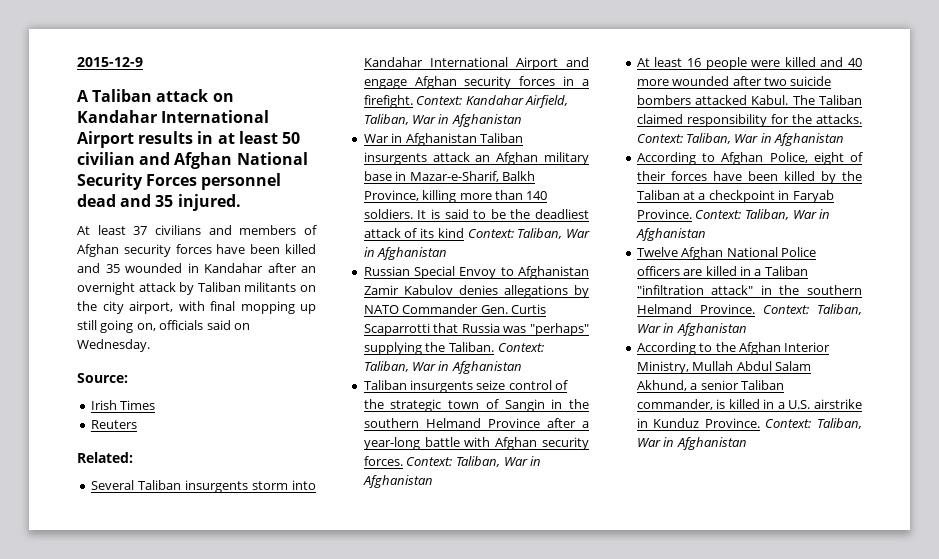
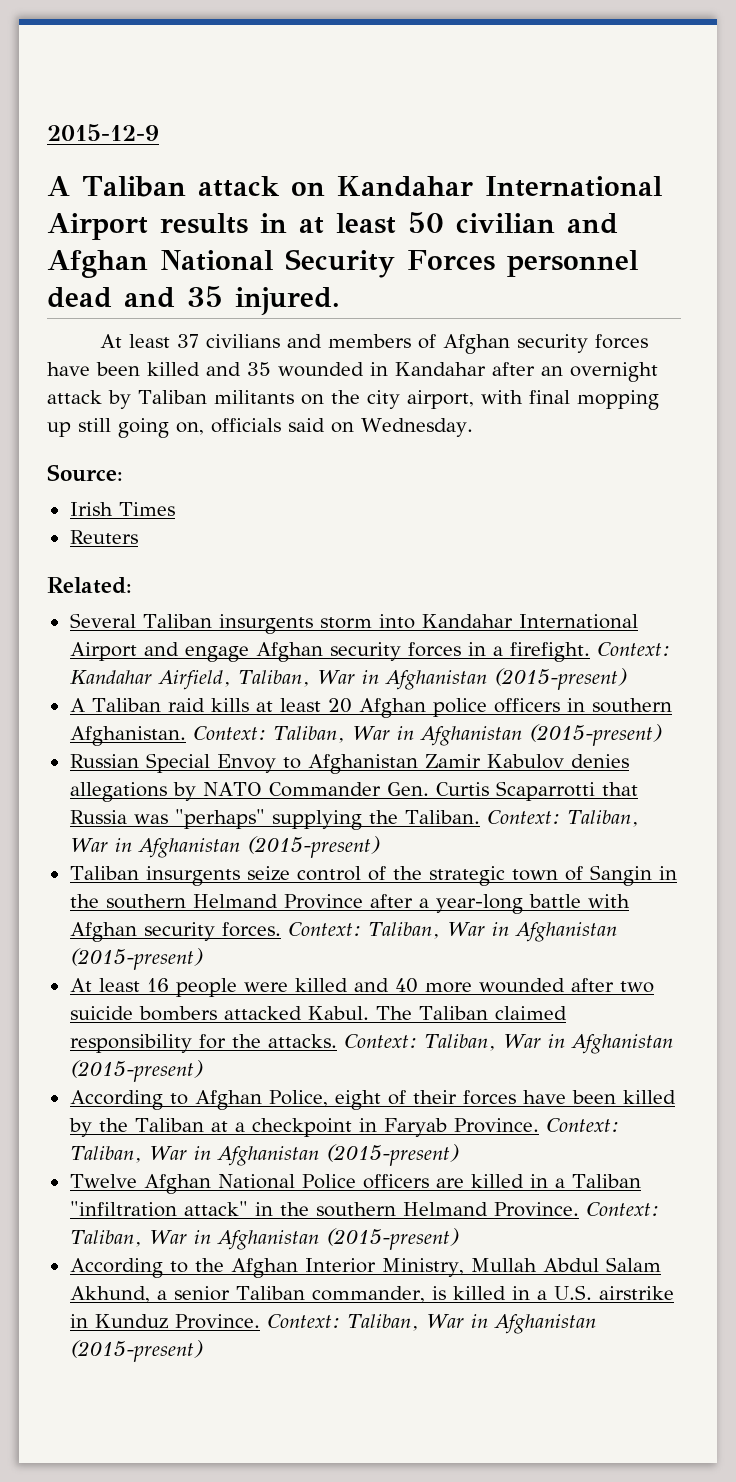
[363,133,523,146] [363,152,589,165] [363,171,535,182] [363,190,548,203] [363,209,589,219] [363,228,590,239] [363,247,448,260] // War in Afghanistan Taliban insurgents attack an Afghan military base in Mazar-e-Sharif, Balkh Province, killing more than 140 soldiers. It is said to be the deadliest attack of its kind Context: Taliban, War in Afghanistan -> [493,668,627,690] [69,698,672,718] [69,724,662,746] (2015-present) // A Taliban raid kills at least 20 Afghan police officers in southern Afghanistan. Context: Taliban, War in Afghanistan (2015-present)
(522, 367) none -> [246,836,380,858] (2015-present)
(433, 481) none -> [69,948,203,970] (2015-present)
(845, 139) none -> [69,1060,203,1082] (2015-present)
(706, 234) none -> [325,1144,459,1166] (2015-present)
(747, 329) none -> [325,1228,459,1250] (2015-present)
(747, 443) none -> [69,1340,203,1362] (2015-present)

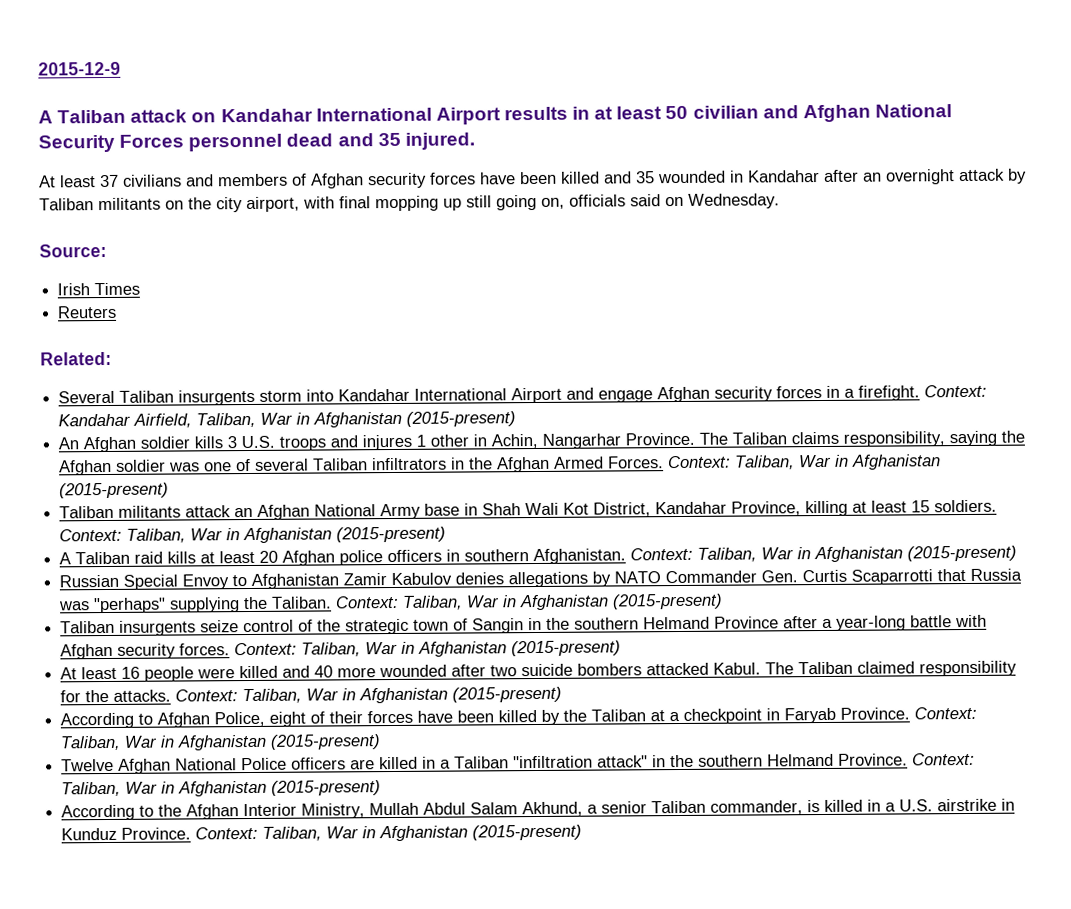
(627, 679) none -> [58,430,1026,453] [59,454,942,476] [59,482,170,499] [59,499,998,520] [59,526,447,544] // An Afghan soldier kills 3 U.S. troops and injures 1 other in Achin, Nangarhar Province. The Taliban claims responsibility, saying the Afghan soldier was one of several Taliban infiltrators in the Afghan Armed Forces. Context: Taliban, War in Afghanistan (2015-present) // Taliban militants attack an Afghan National Army base in Shah Wali Kot District, Kandahar Province, killing at least 15 soldiers. Context: Taliban, War in Afghanistan (2015-present)

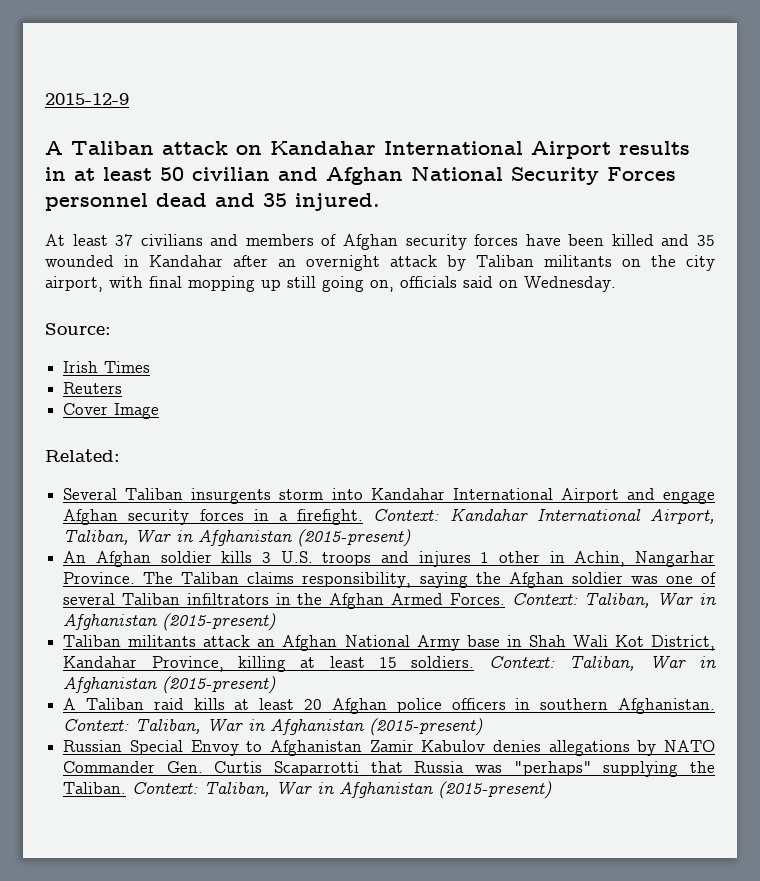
(118, 312) none -> [63,403,160,419] // Cover Image
[133,413,193,428] Airfield, -> [536,509,715,524] International Airport,
[60,614,988,636] [60,640,622,660] [60,660,1018,682] [60,686,563,704] [60,706,978,729] [60,734,382,751] [61,752,976,774] [61,780,382,797] [61,798,1016,821] [61,824,583,842] // Taliban insurgents seize control of the strategic town of Sangin in the southern Helmand Province after a year-long battle with Afghan security forces. Context: Taliban, War in Afghanistan (2015-present) // At least 16 people were killed and 40 more wounded after two suicide bombers attacked Kabul. The Taliban claimed responsibility for the attacks. Context: Taliban, War in Afghanistan (2015-present) // According to Afghan Police, eight of their forces have been killed by the Taliban at a checkpoint in Faryab Province. Context: Taliban, War in Afghanistan (2015-present) // Twelve Afghan National Police officers are killed in a Taliban "infiltration attack" in the southern Helmand Province. Context: Taliban, War in Afghanistan (2015-present) // According to the Afghan Interior Ministry, Mullah Abdul Salam Akhund, a senior Taliban commander, is killed in a U.S. airstrike in Kunduz Province. Context: Taliban, War in Afghanistan (2015-present) -> (553, 790) none

